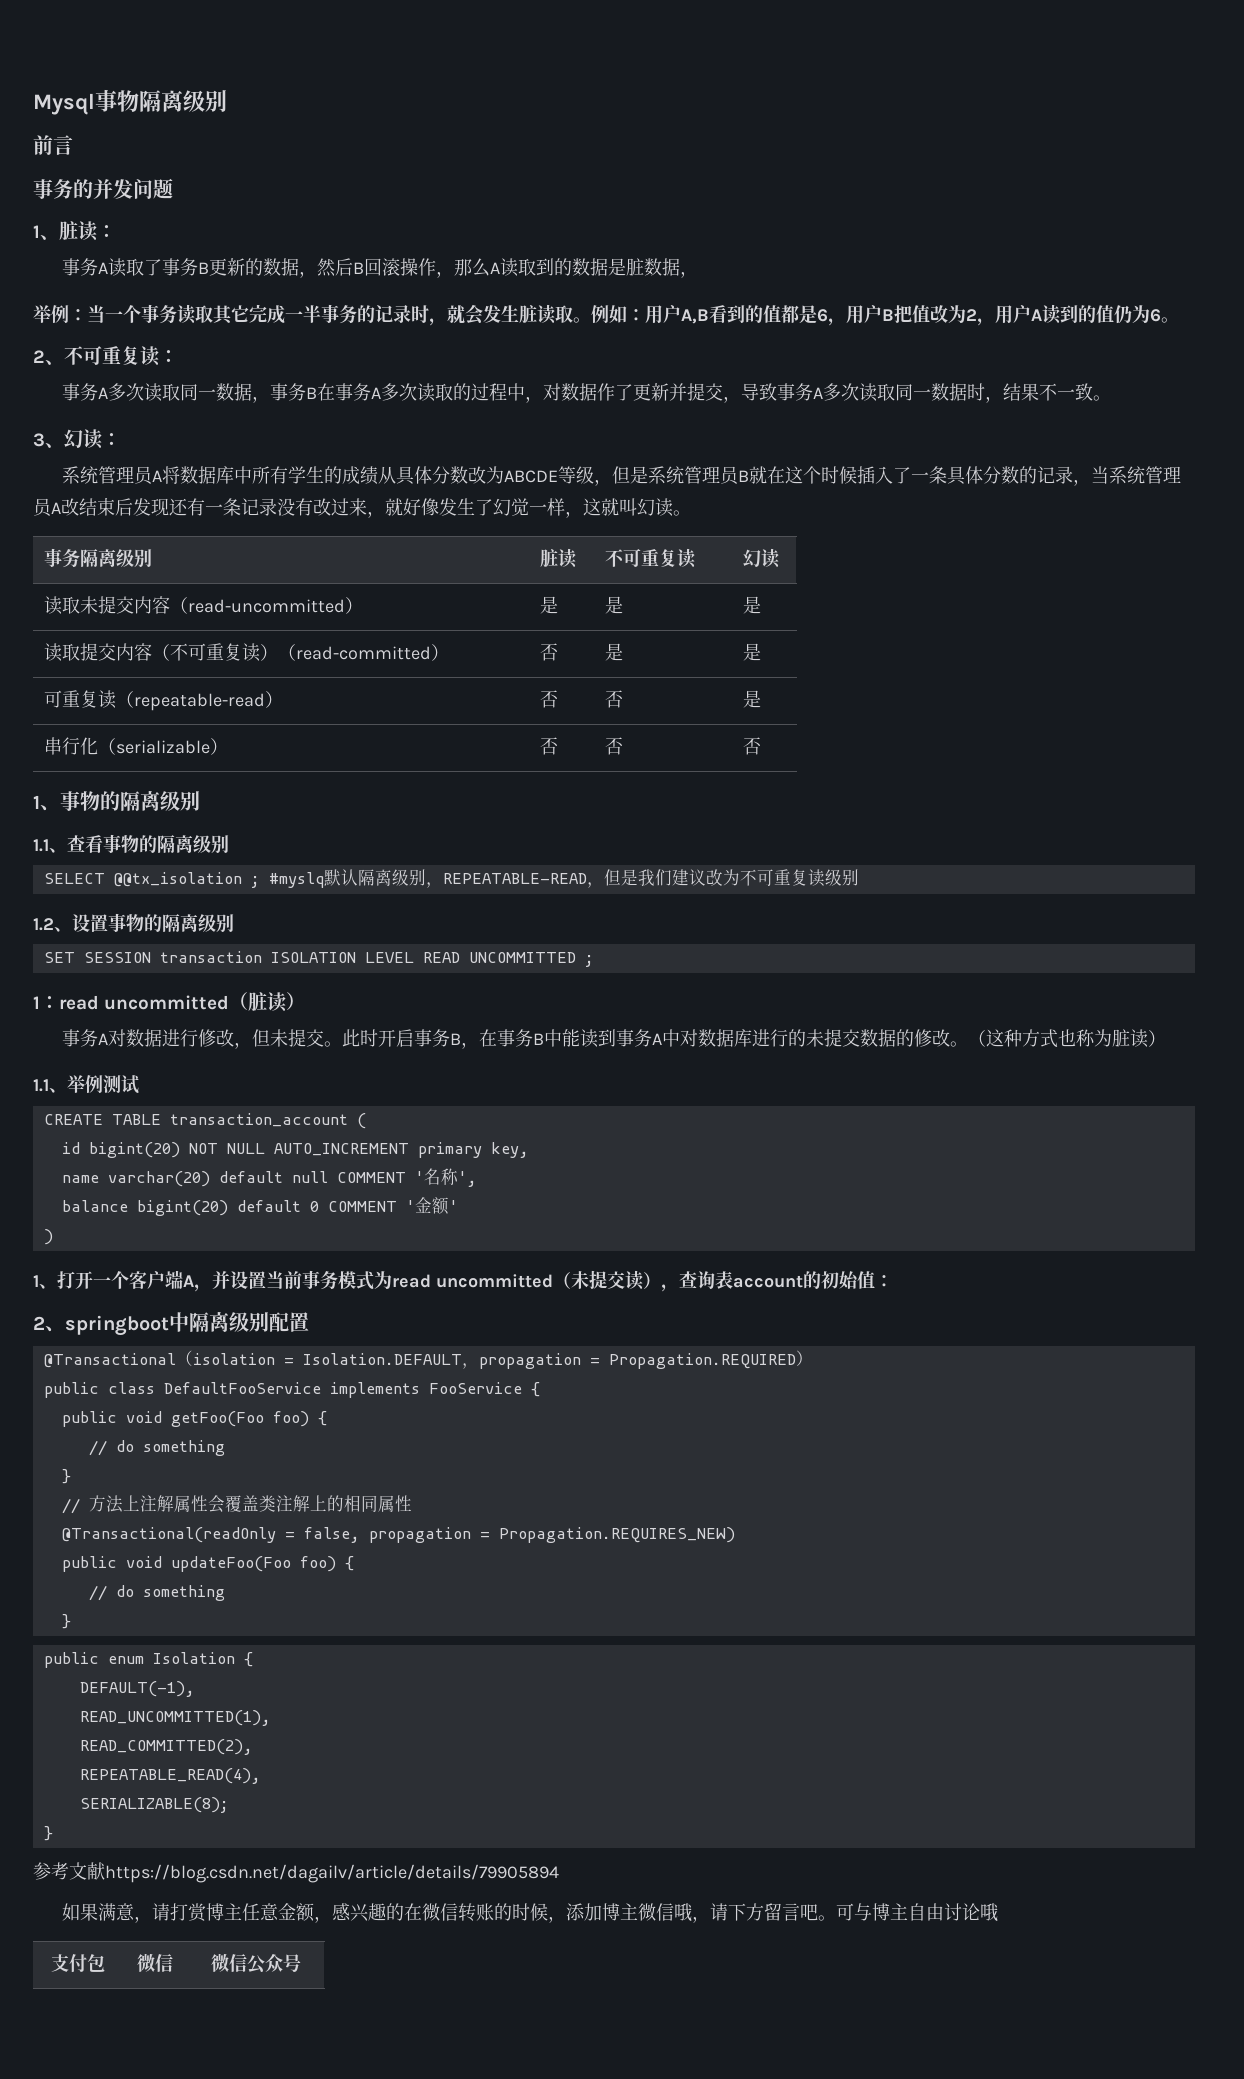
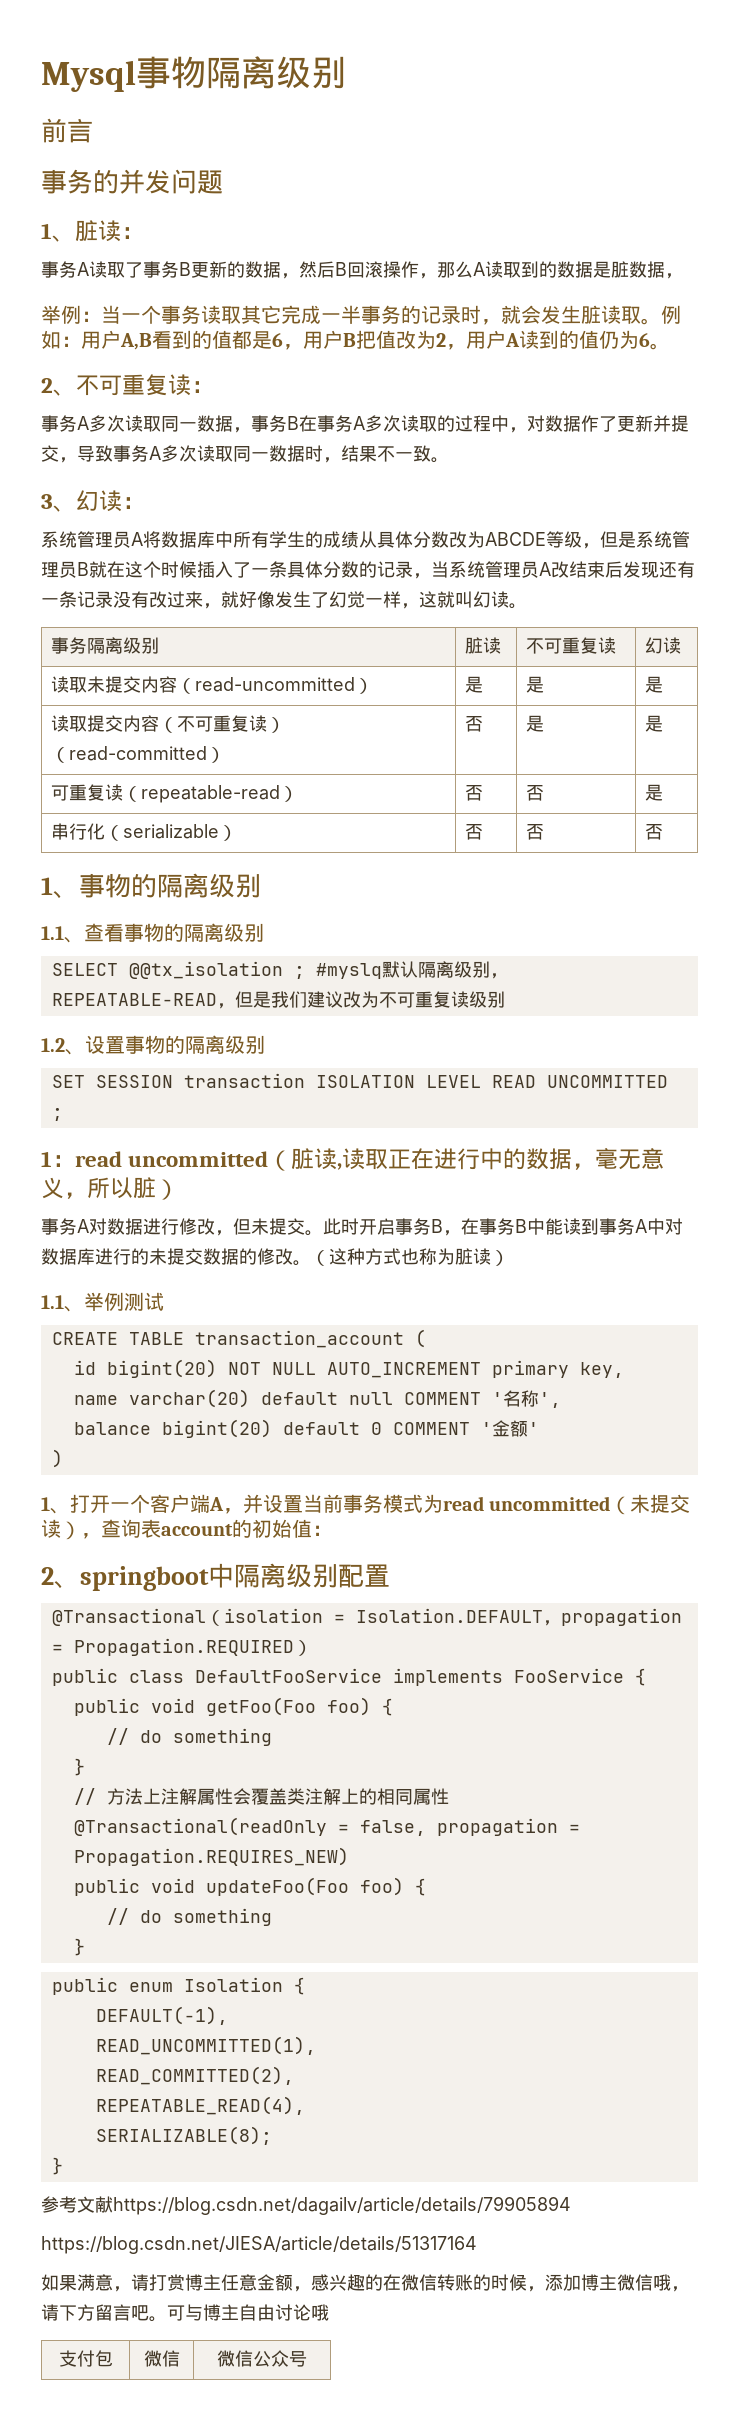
(288, 1002) none -> [337,1148,665,1170] [41,1177,156,1199] ,读取正在进行中的数据，毫无意义，所以脏
(559, 1873) none -> [41,2236,477,2254] // https://blog.csdn.net/JIESA/article/details/51317164

